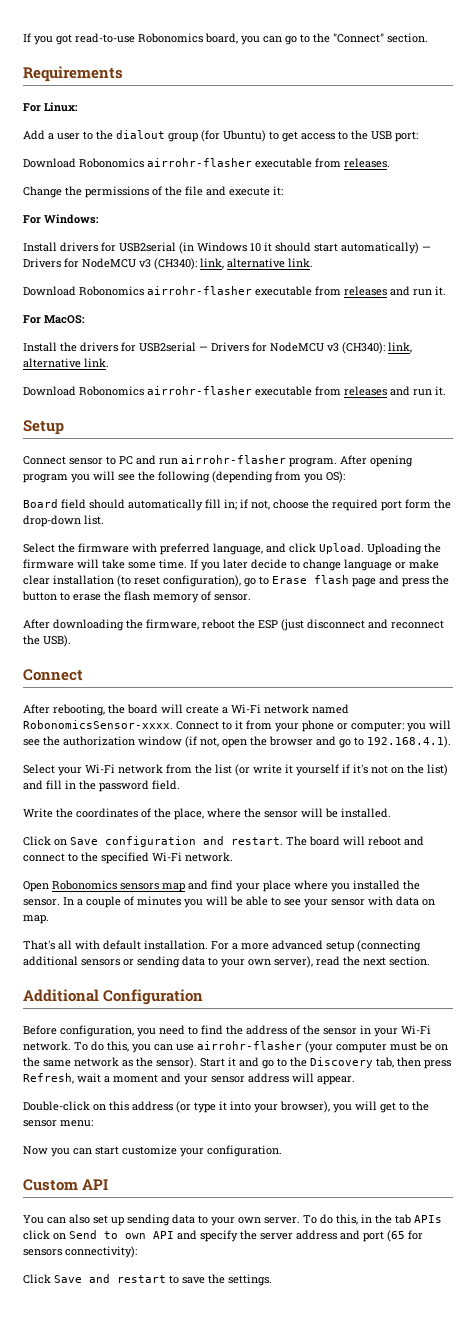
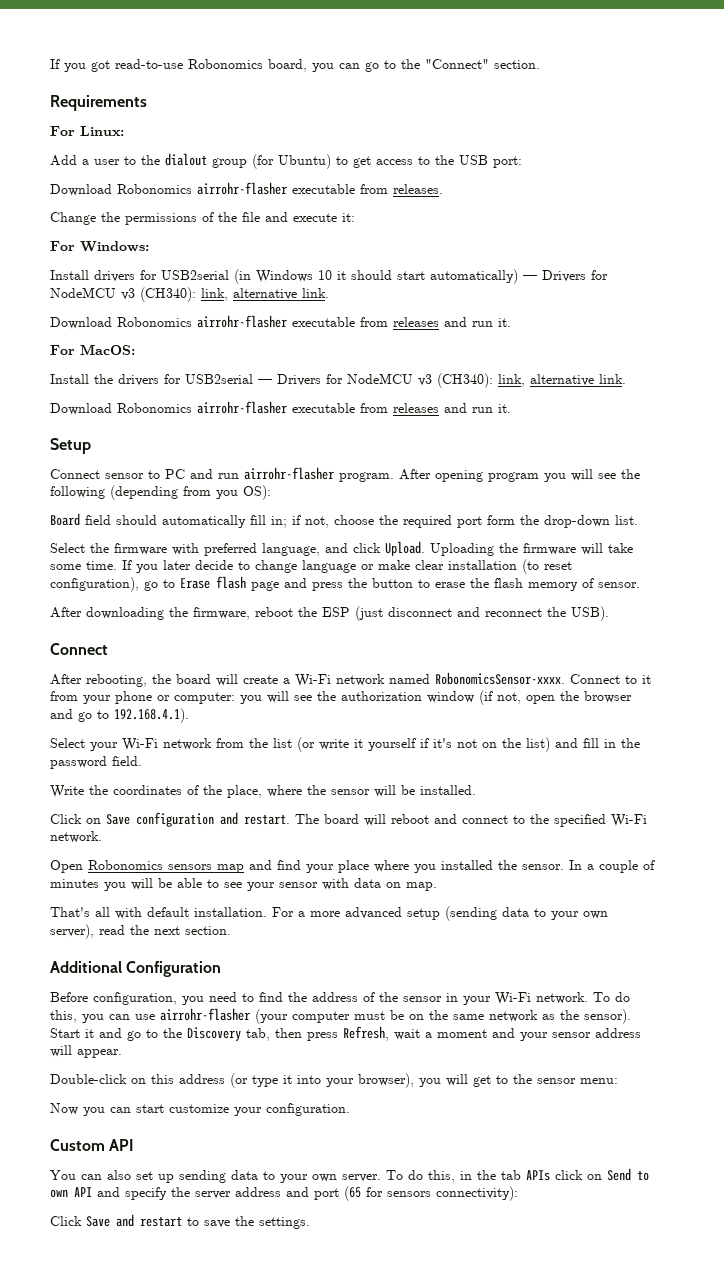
[357,940,421,952] [23,956,180,968] (connecting additional sensors or sending -> [445,906,497,921] (sending

